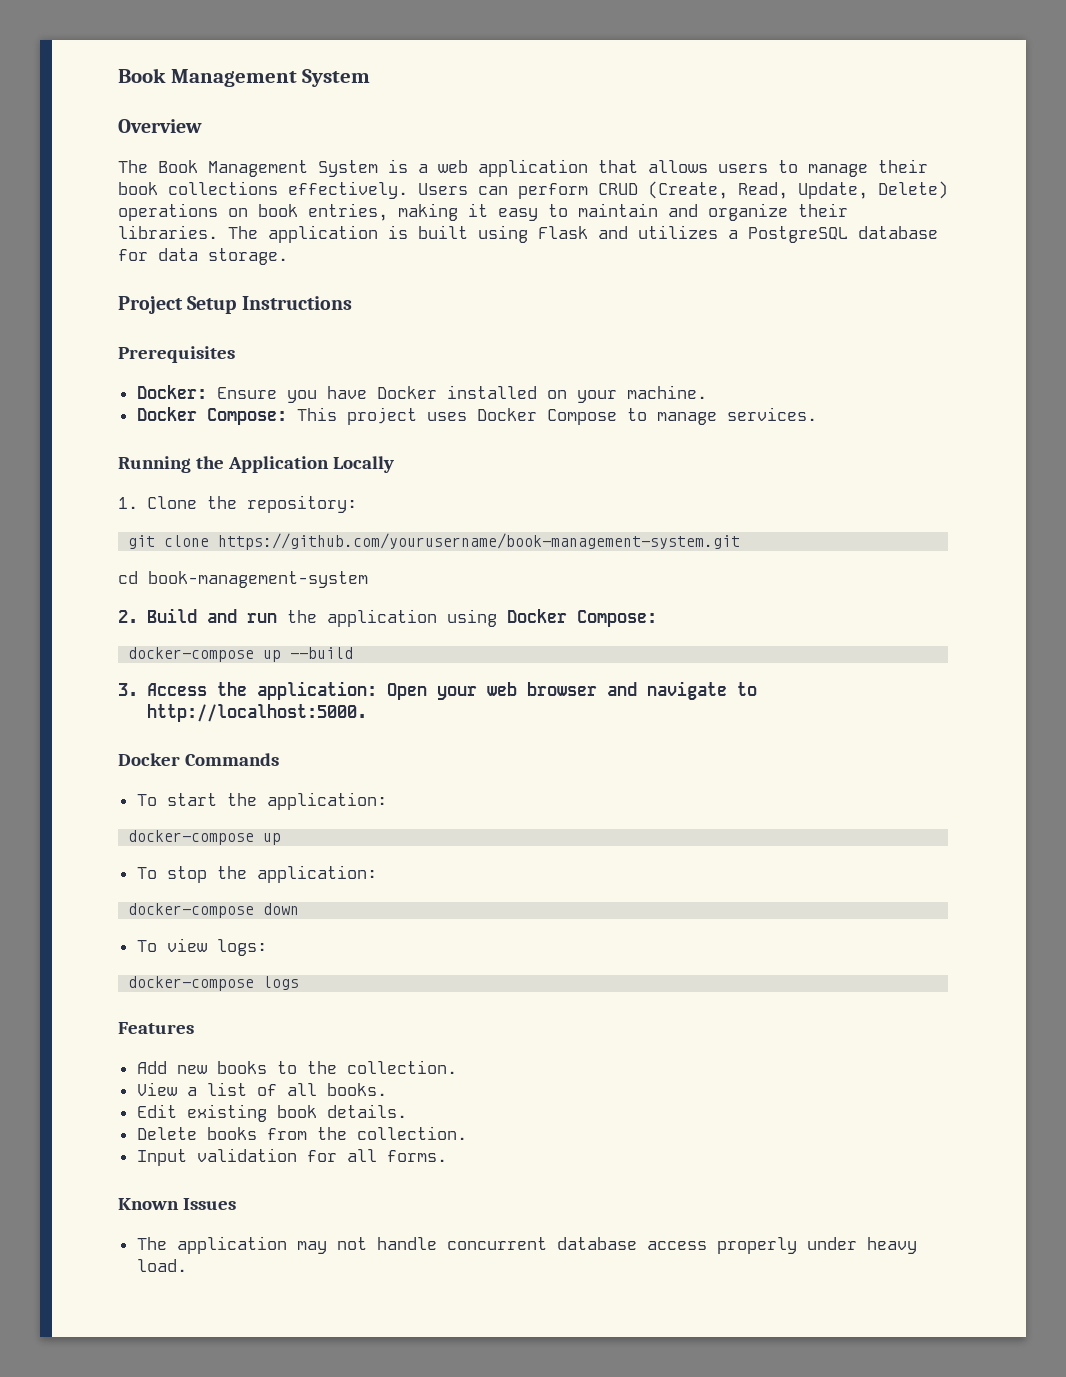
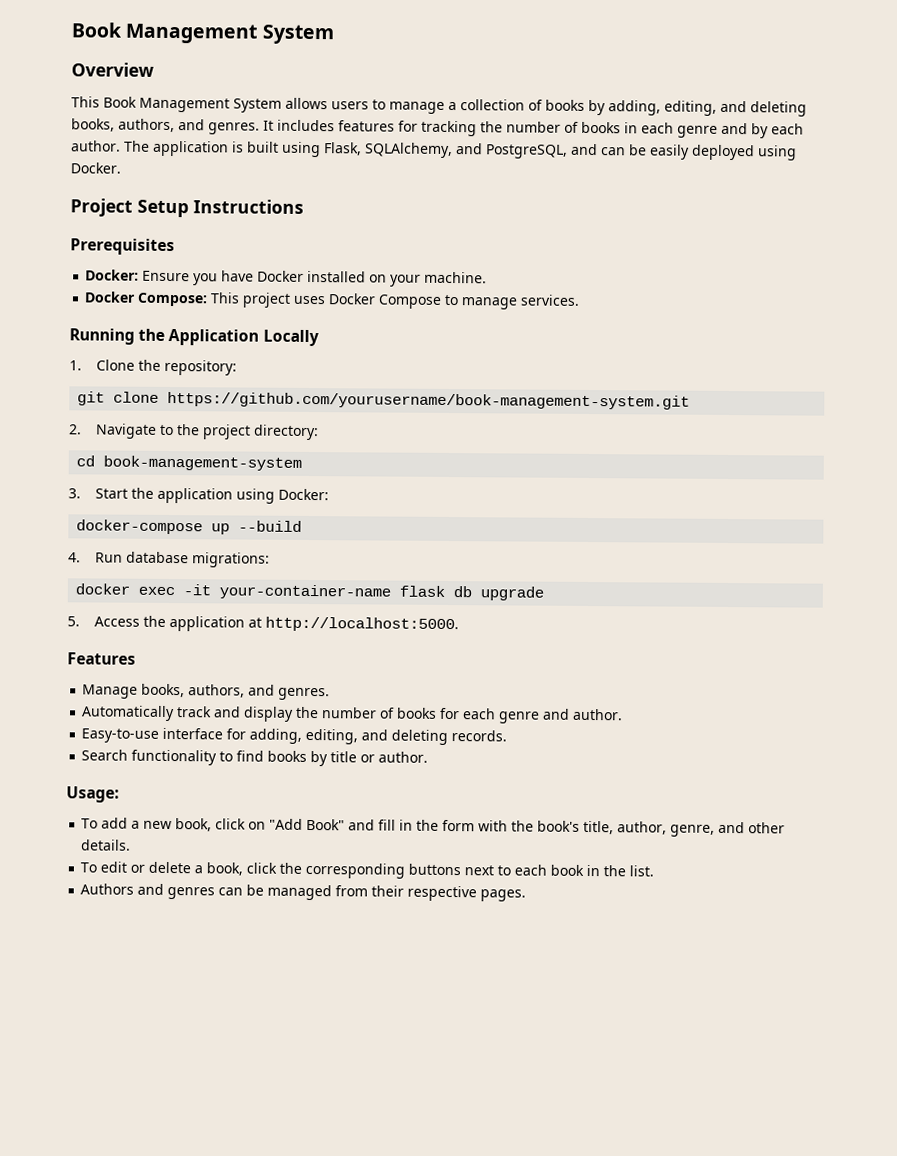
[118,159,928,177] [118,181,948,199] [118,203,848,221] [118,225,218,239] The Book Management System is a web application that allows users to manage their book collections effectively. Users can perform CRUD (Create, Read, Update, Delete) operations on book entries, making it easy to maintain and organize their libraries. -> [71,96,807,117] [71,118,804,139] [71,140,121,152] This Book Management System allows users to manage a collection of books by adding, editing, and deleting books, authors, and genres. It includes features for tracking the number of books in each genre and by each author.
[538,225,938,243] [118,248,288,265] Flask and utilizes a PostgreSQL database for data storage. -> [324,142,797,161] [70,162,121,174] Flask, SQLAlchemy, and PostgreSQL, and can be easily deployed using Docker.
[118,571,368,588] [118,608,277,623] cd book-management-system // 2. Build and run -> [69,423,319,441] [76,455,303,471] [68,488,128,499] 2. Navigate to the project directory: // cd book-management-system // 3. Start
[506,609,657,627] Docker Compose: -> [277,488,329,501] Docker:
[118,681,757,700] [146,704,367,722] [118,753,279,766] [136,792,387,810] [128,830,282,845] [136,865,377,883] [128,903,300,918] [136,938,267,956] [128,976,300,991] [118,1022,194,1034] [136,1060,457,1074] [136,1082,387,1096] [136,1104,407,1122] [136,1126,467,1140] [136,1148,447,1166] [118,1198,236,1210] [136,1236,917,1254] [136,1259,187,1272] 3. Access the application: Open your web browser and navigate to http://localhost:5000. // Docker Commands // To start the application: // docker-compose up // To stop the application: // docker-compose down // To view logs: // docker-compose logs // Features // Add new books to the collection. // View a list of all books. // Edit existing book details. // Delete books from the collection. // Input validation for all forms. // Known Issues // The application may not handle concurrent database access properly under heavy load. -> [68,551,270,568] [75,583,545,601] [67,615,459,633] [67,652,136,665] [82,683,331,701] [81,705,624,724] [81,727,508,746] [81,749,429,767] [66,786,119,803] [81,817,786,837] [81,839,132,851] [80,861,655,879] [80,883,527,902] 4. Run database migrations: // docker exec -it your-container-name flask db upgrade // 5. Access the application at http://localhost:5000. // Features // Manage books, authors, and genres. // Automatically track and display the number of books for each genre and author. // Easy-to-use interface for adding, editing, and deleting records. // Search functionality to find books by title or author. // Usage: // To add a new book, click on "Add Book" and fill in the form with the book's title, author, genre, and other details. // To edit or delete a book, click the corresponding buttons next to each book in the list. // Authors and genres can be managed from their respective pages.

